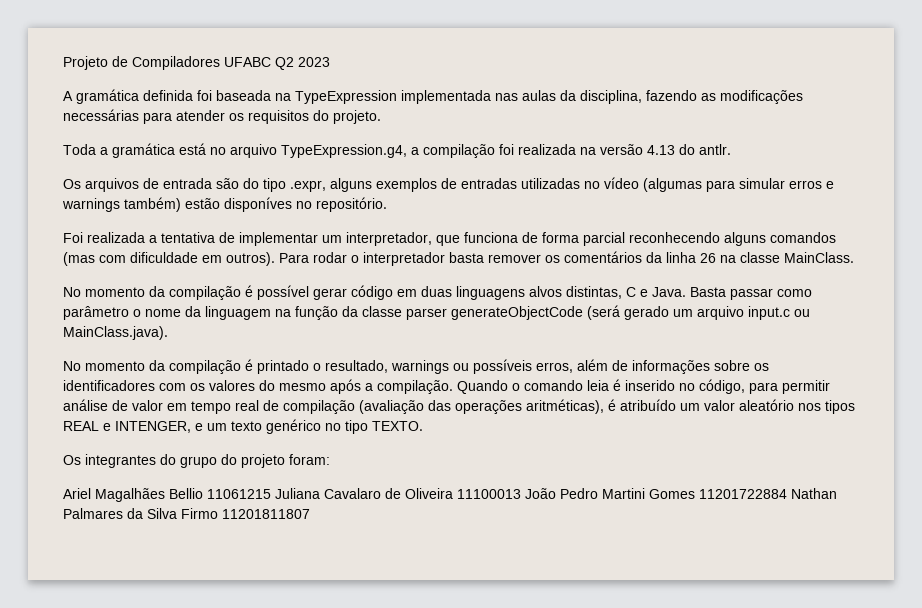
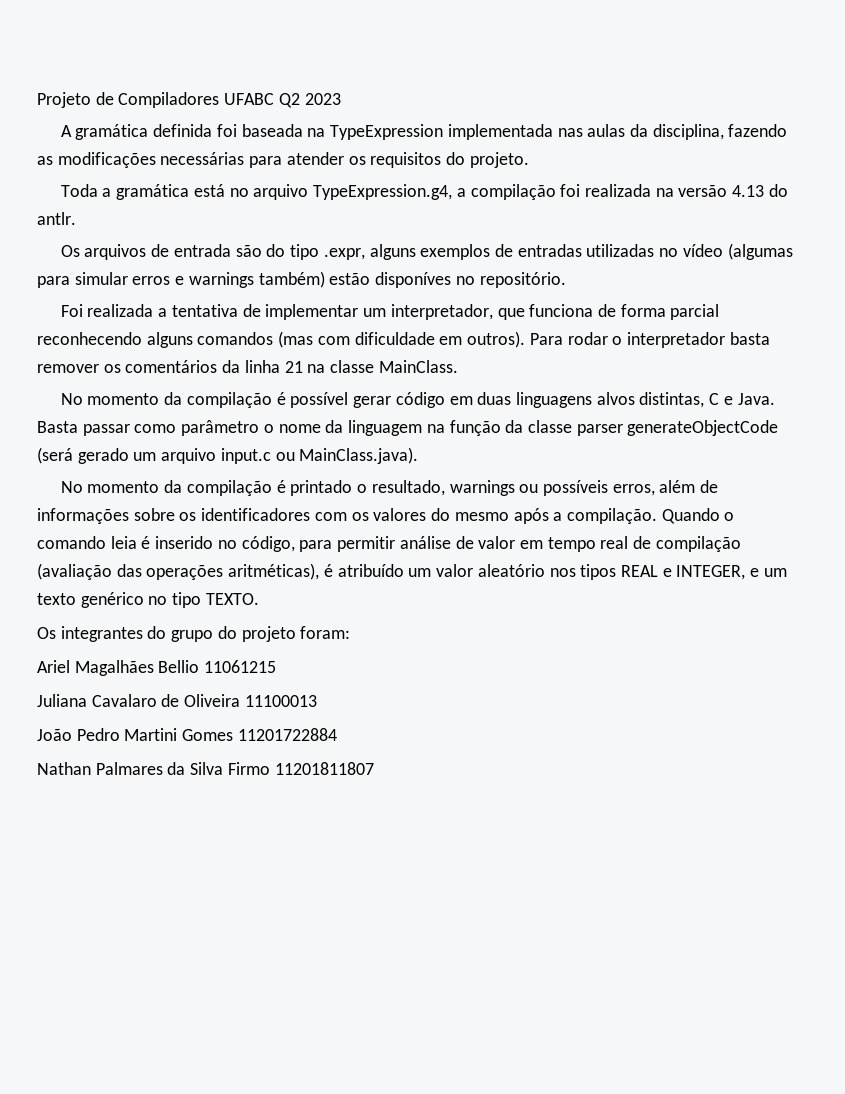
[700,253,716,263] 26 -> [284,361,303,373] 21
[115,421,191,433] INTENGER, -> [676,565,746,580] INTEGER,
(271, 494) none -> (277, 666) //
(521, 494) none -> (317, 701) //
(787, 494) none -> (337, 734) //

